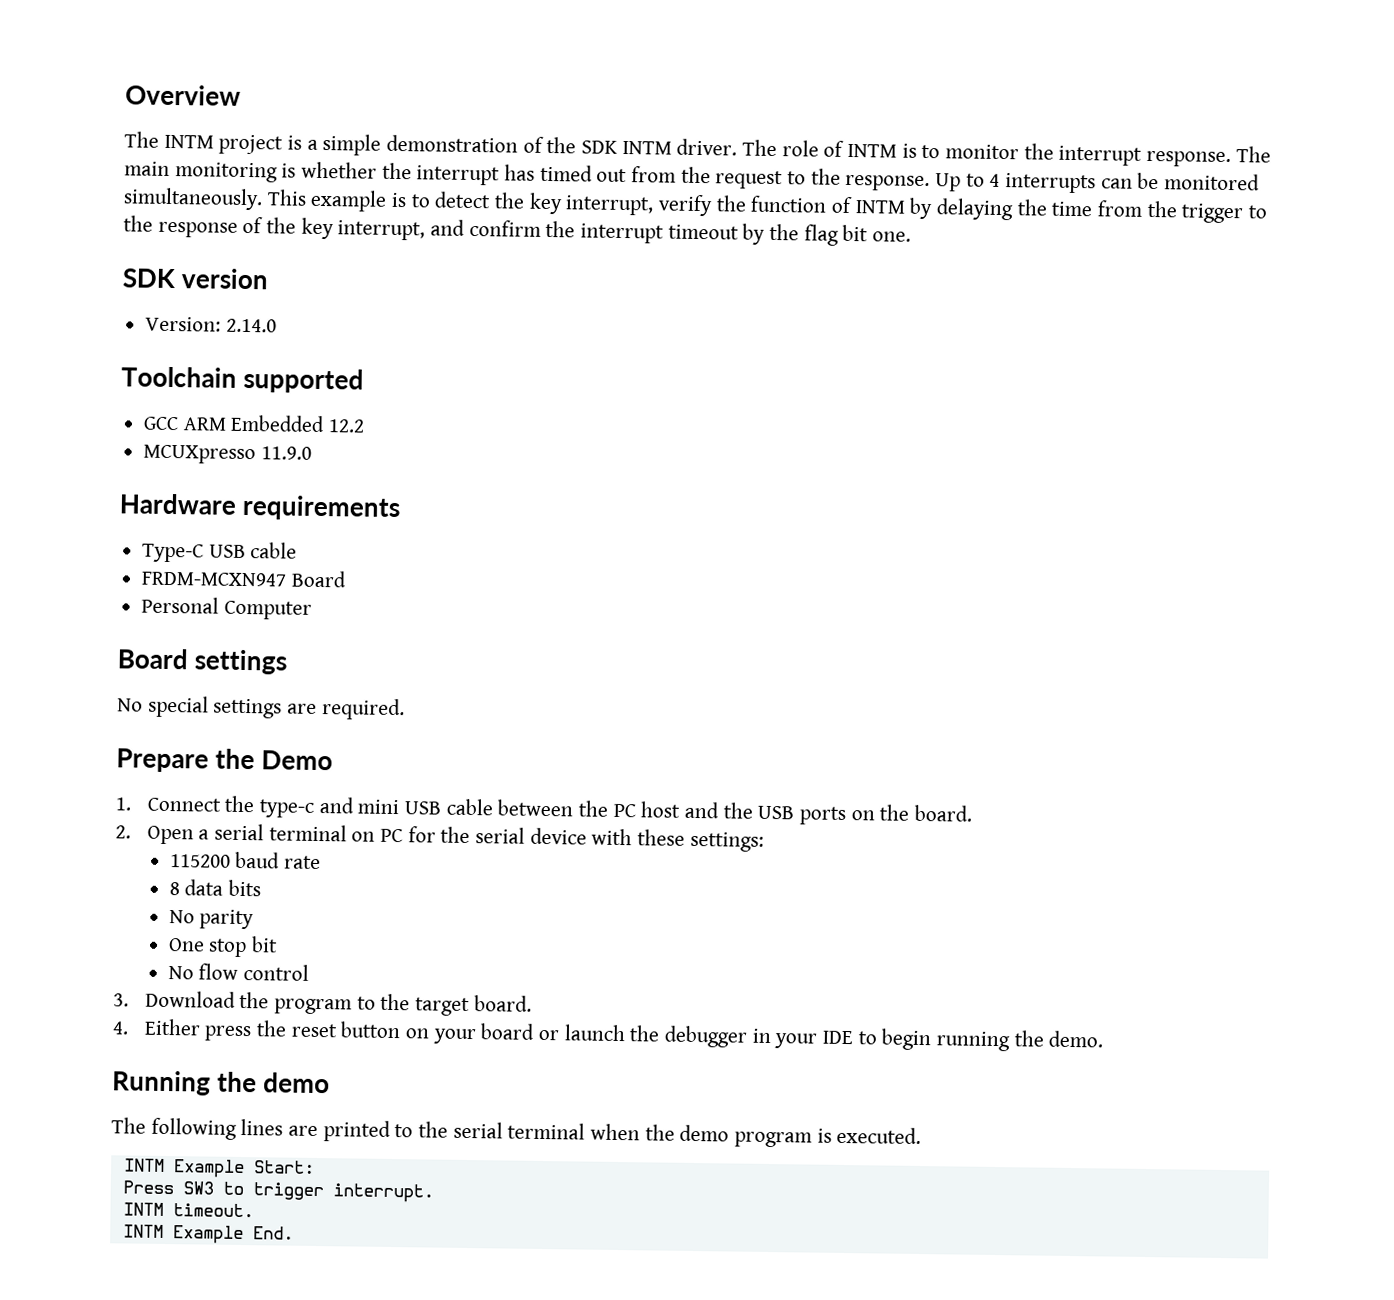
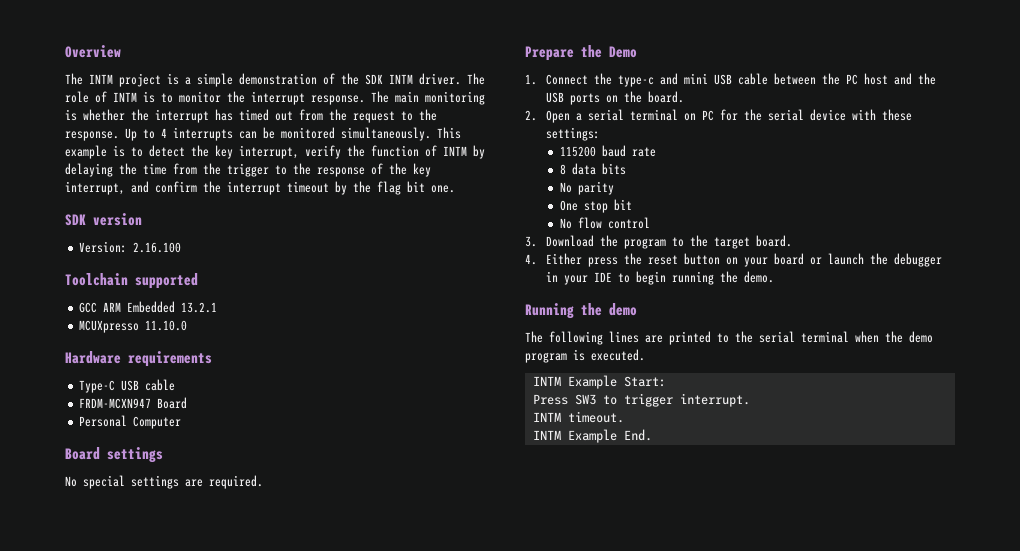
[225,318,277,333] 2.14.0 -> [133,242,182,253] 2.16.100
[328,419,366,433] 12.2 -> [181,302,218,313] 13.2.1
[260,446,312,460] 11.9.0 -> [145,320,188,331] 11.10.0

